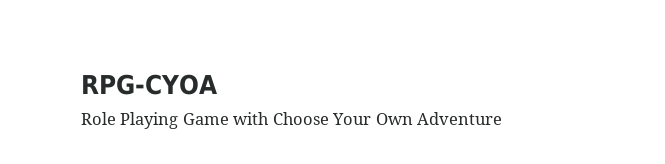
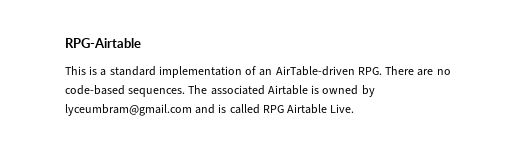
[81,74,217,95] [81,112,503,129] RPG-CYOA // Role Playing Game with Choose Your Own Adventure -> [65,38,141,48] [65,66,451,78] [65,85,375,97] [65,104,355,116] RPG-Airtable // This is a standard implementation of an AirTable-driven RPG. There are no code-based sequences. The associated Airtable is owned by lyceumbram@gmail.com and is called RPG Airtable Live.

